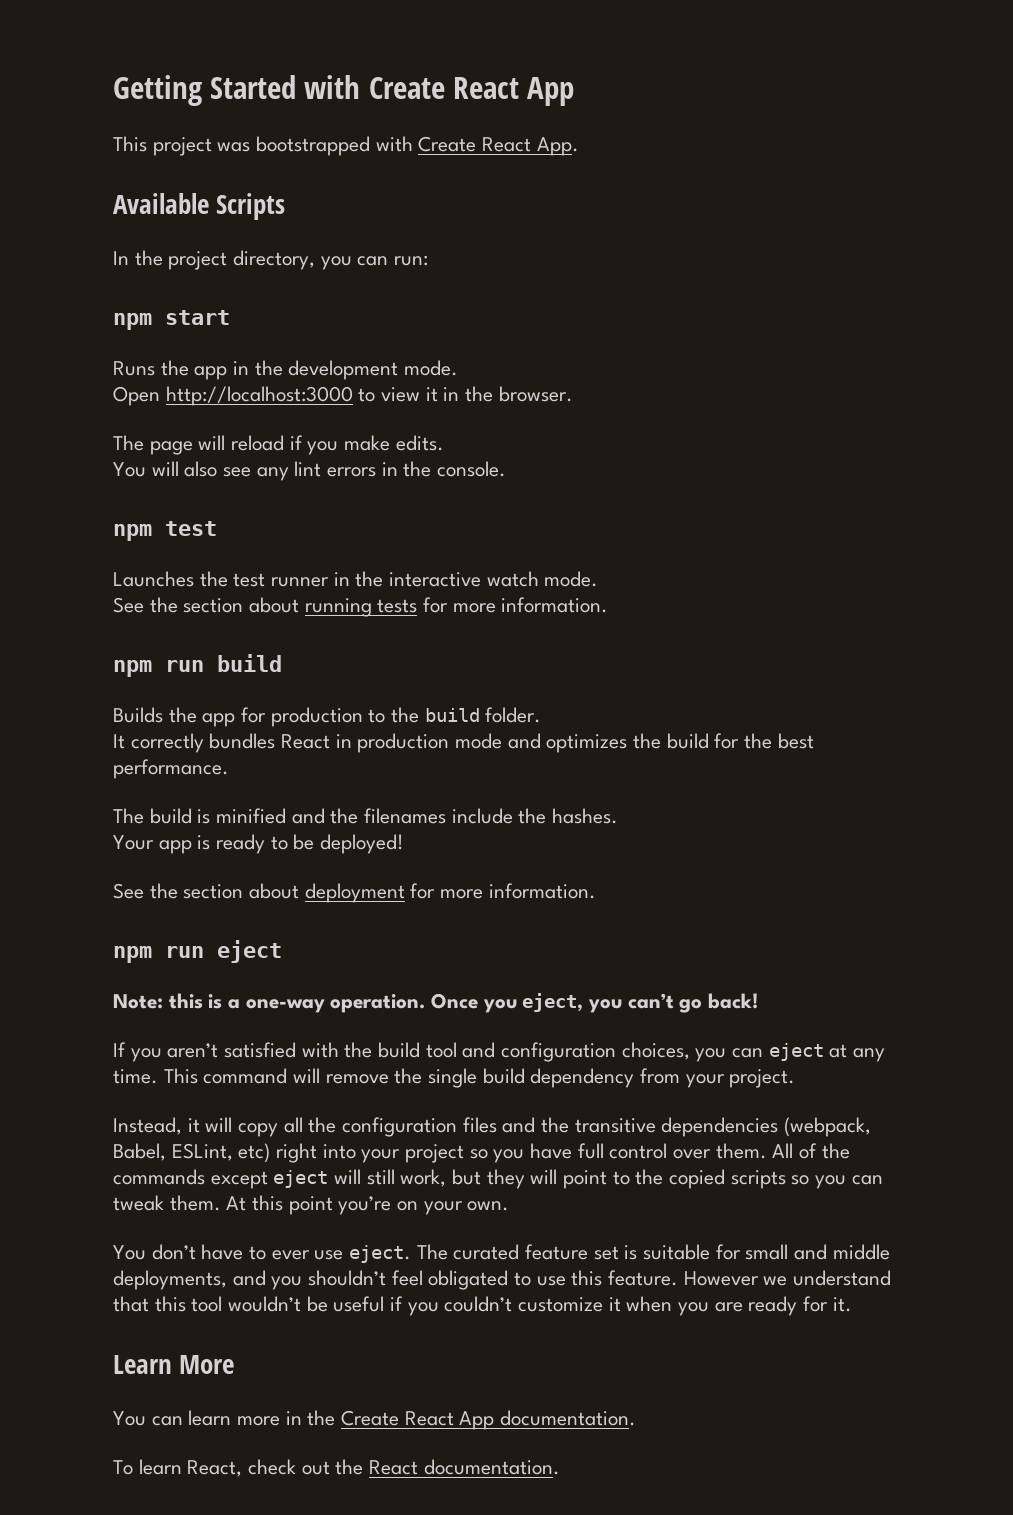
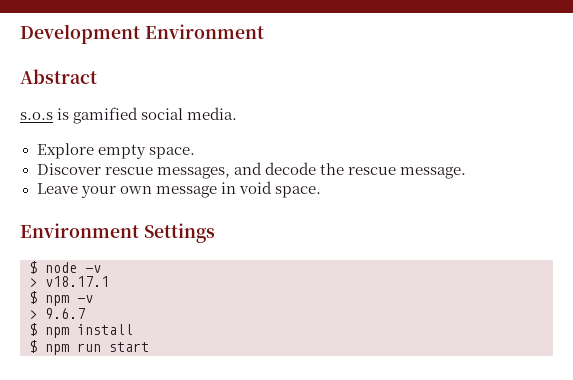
[113,75,575,106] [113,136,579,156] [113,193,286,220] [113,250,429,270] [113,310,230,330] [113,360,459,380] [113,386,573,406] [113,435,444,455] [113,461,507,481] [113,521,217,541] [113,571,599,587] [113,597,609,617] [113,654,282,677] [113,707,542,727] [113,733,814,753] [113,759,229,779] [113,808,619,824] [113,834,405,854] [113,883,596,903] [113,940,282,963] [113,993,759,1013] [113,1042,886,1062] [113,1068,796,1088] [113,1117,872,1137] [113,1143,850,1163] [113,1169,883,1189] [113,1195,510,1215] [113,1244,890,1263] [113,1270,892,1290] [113,1296,852,1316] [113,1355,235,1374] [113,1410,637,1430] [113,1459,560,1477] Getting Started with Create React App // This project was bootstrapped with Create React App. // Available Scripts // In the project directory, you can run: // npm start // Runs the app in the development mode. // Open http://localhost:3000 to view it in the browser. // The page will reload if you make edits. // You will also see any lint errors in the console. // npm test // Launches the test runner in the interactive watch mode. // See the section about running tests for more information. // npm run build // Builds the app for production to the build folder. // It correctly bundles React in production mode and optimizes the build for the best performance. // The build is minified and the filenames include the hashes. // Your app is ready to be deployed! // See the section about deployment for more information. // npm run eject // Note: this is a one-way operation. Once you eject, you can’t go back! // If you aren’t satisfied with the build tool and configuration choices, you can eject at any time. This command will remove the single build dependency from your project. // Instead, it will copy all the configuration files and the transitive dependencies (webpack, Babel, ESLint, etc) right into your project so you have full control over them. All of the commands except eject will still work, but they will point to the copied scripts so you can tweak them. At this point you’re on your own. // You don’t have to ever use eject. The curated feature set is suitable for small and middle deployments, and you shouldn’t feel obligated to use this feature. However we understand that this tool wouldn’t be useful if you couldn’t customize it when you are ready for it. // Learn More // You can learn more in the Create React App documentation. // To learn React, check out the React documentation. -> [20,24,264,44] [20,69,97,84] [20,107,238,124] [36,143,195,159] [36,162,466,179] [36,181,321,198] [20,223,215,243] [29,261,101,274] [29,276,109,287] [29,291,93,306] [29,308,85,319] [29,323,133,338] [29,340,149,355] Development Environment // Abstract // s.o.s is gamified social media. // Explore empty space. // Discover rescue messages, and decode the rescue message. // Leave your own message in void space. // Environment Settings // $ node -v // > v18.17.1 // $ npm -v // > 9.6.7 // $ npm install // $ npm run start

